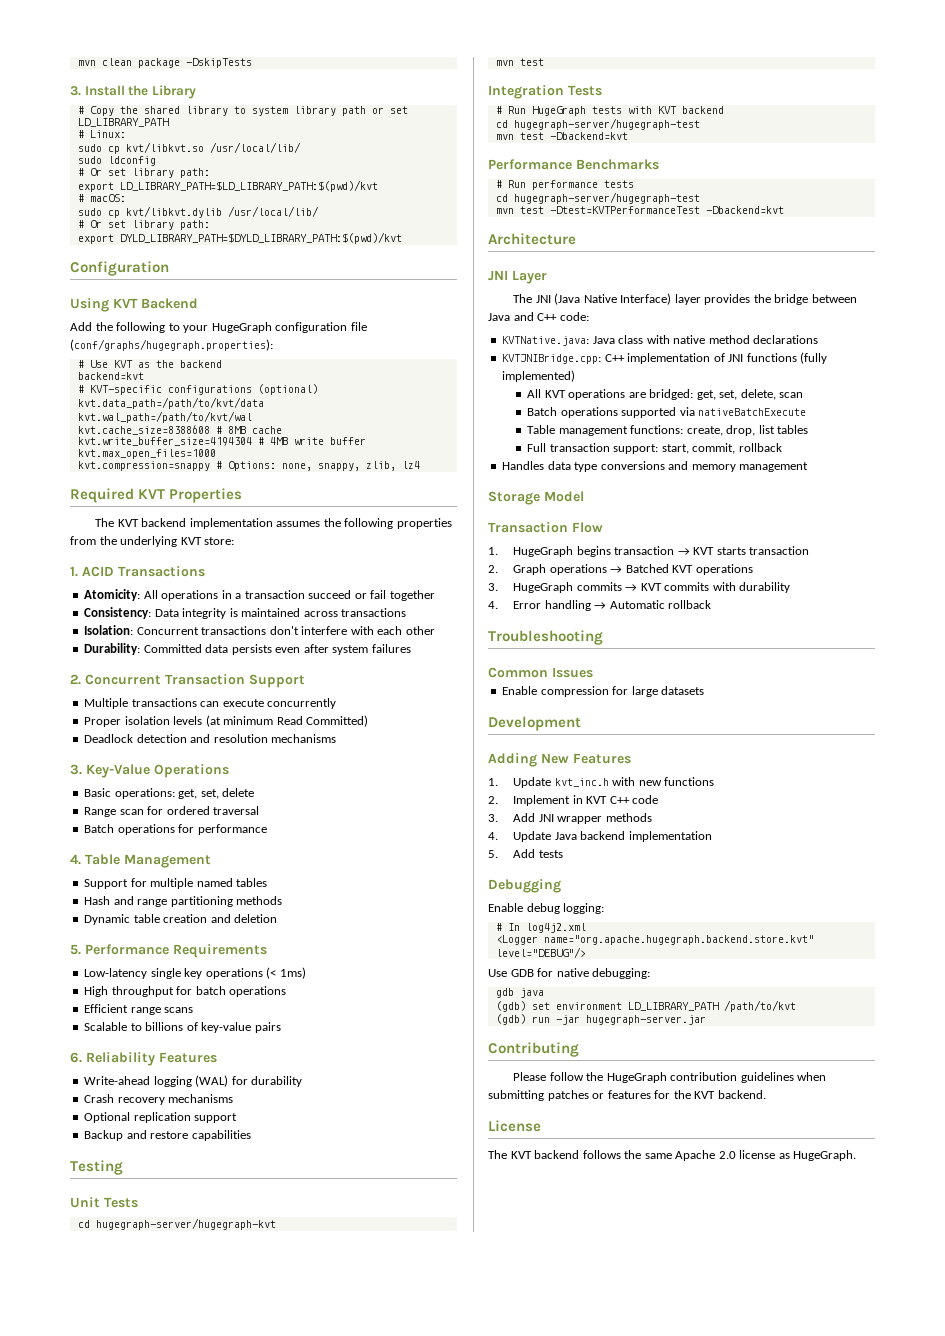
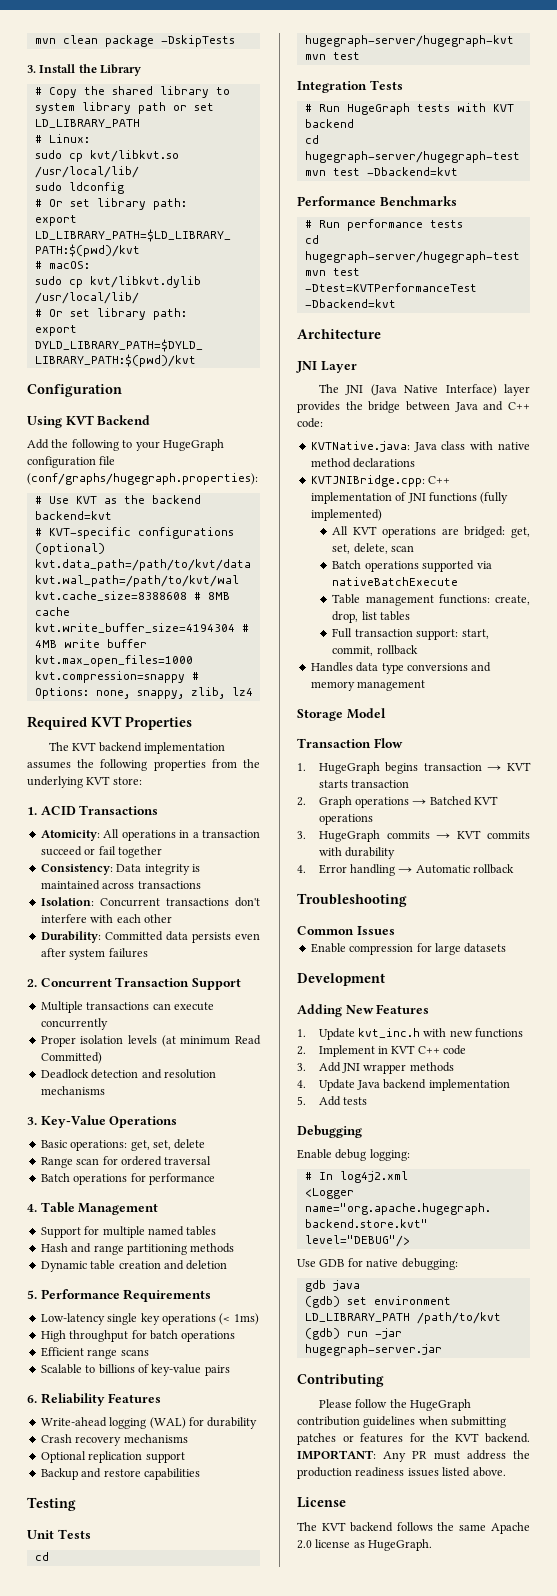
(766, 1094) none -> [297,1450,530,1462] [297,1467,506,1479] IMPORTANT: Any PR must address the production readiness issues listed above.

